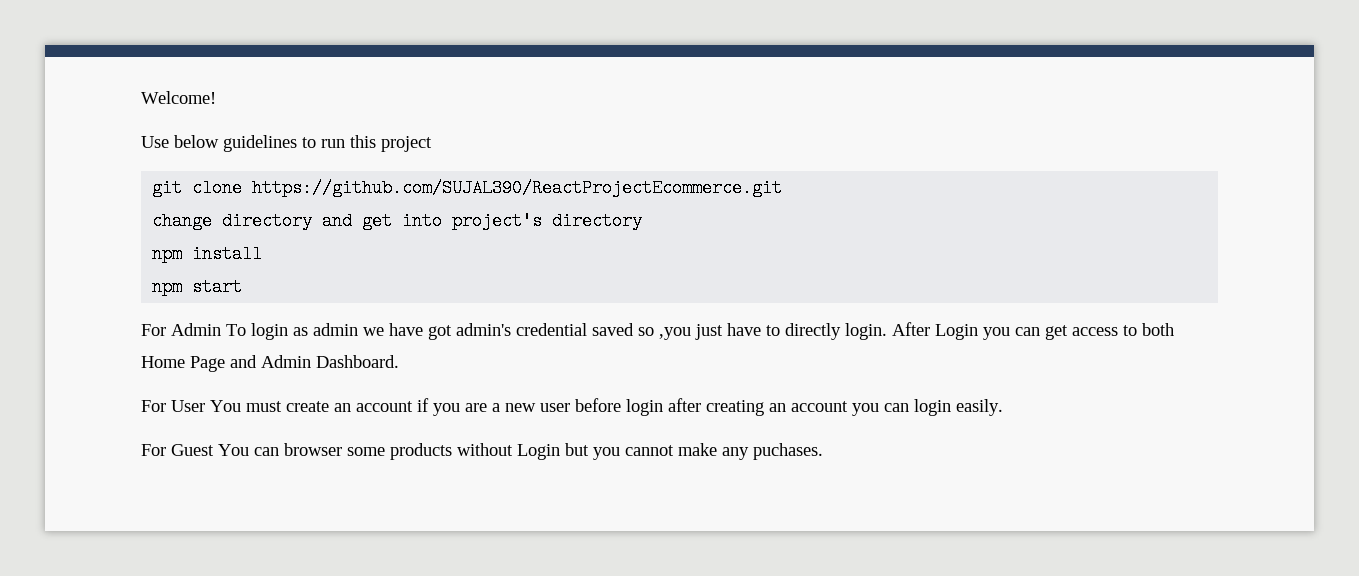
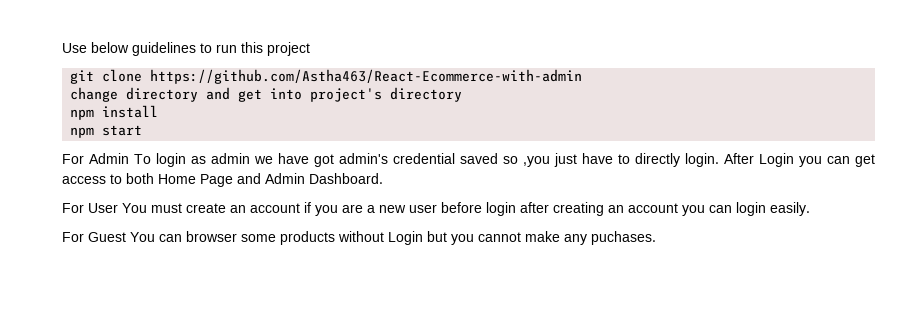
[141,91,216,104] Welcome! // -> (62, 48) none
[252,179,783,197] https://github.com/SUJAL390/ReactProjectEcommerce.git -> [150,69,583,84] https://github.com/Astha463/React-Ecommerce-with-admin

